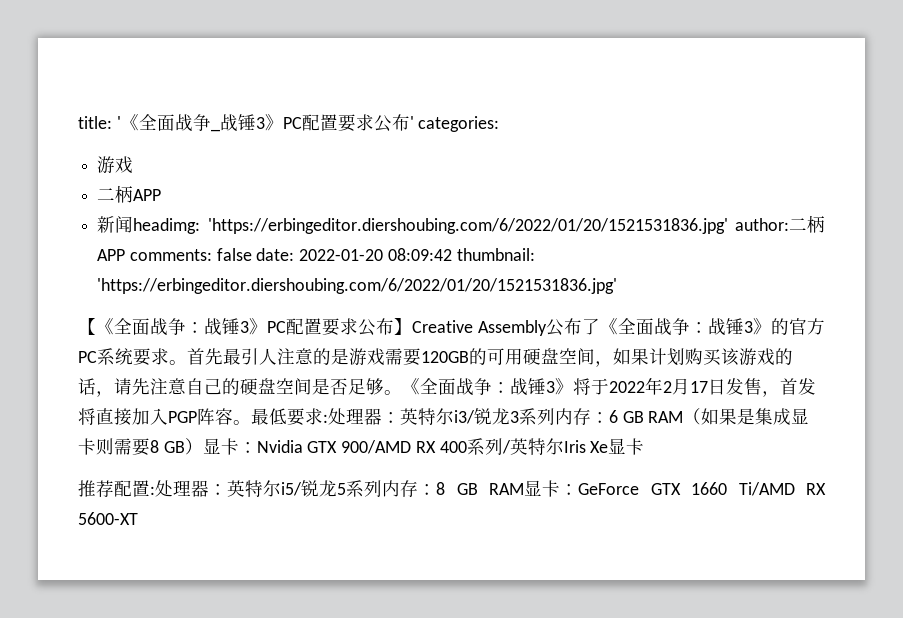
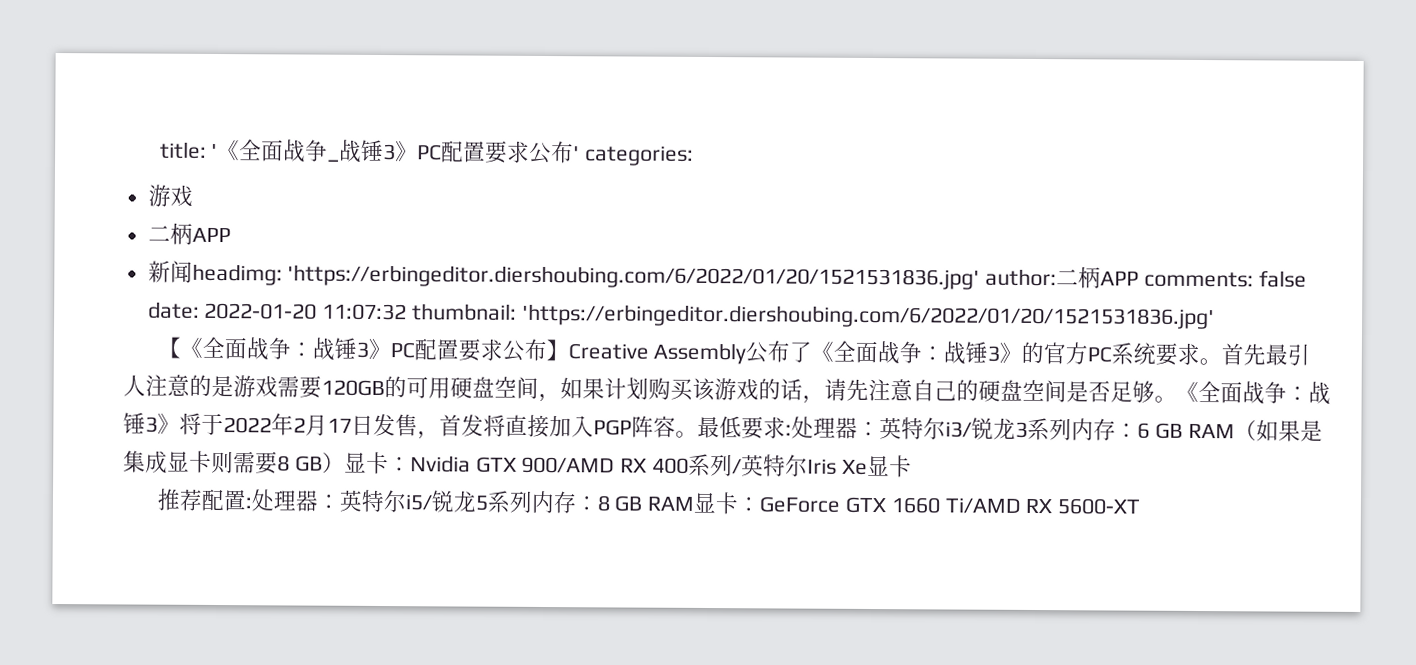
[387,248,452,261] 08:09:42 -> [322,303,408,321] 11:07:32

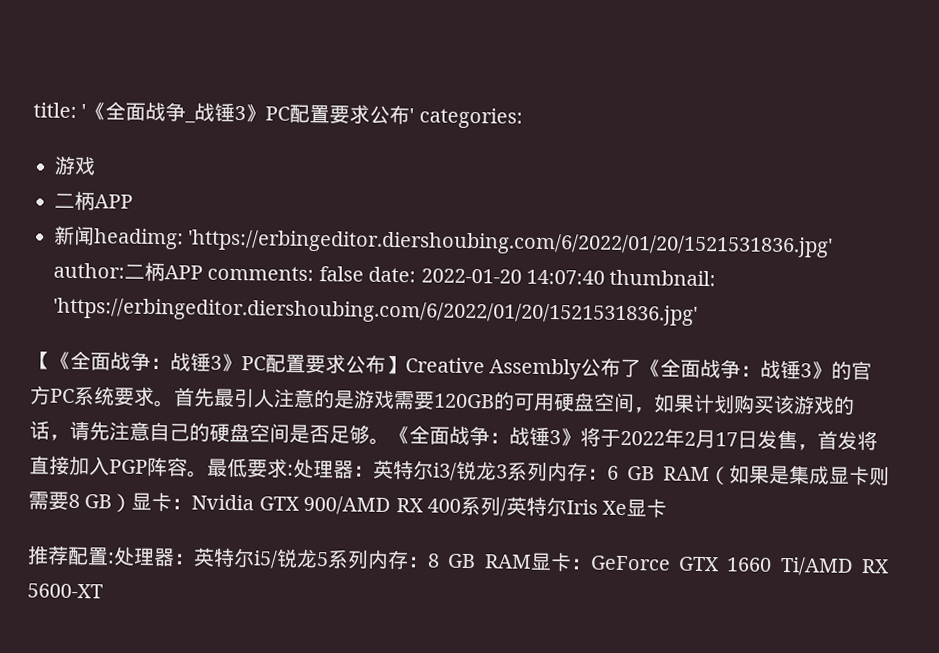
[322,303,408,321] 11:07:32 -> [525,269,605,285] 14:07:40

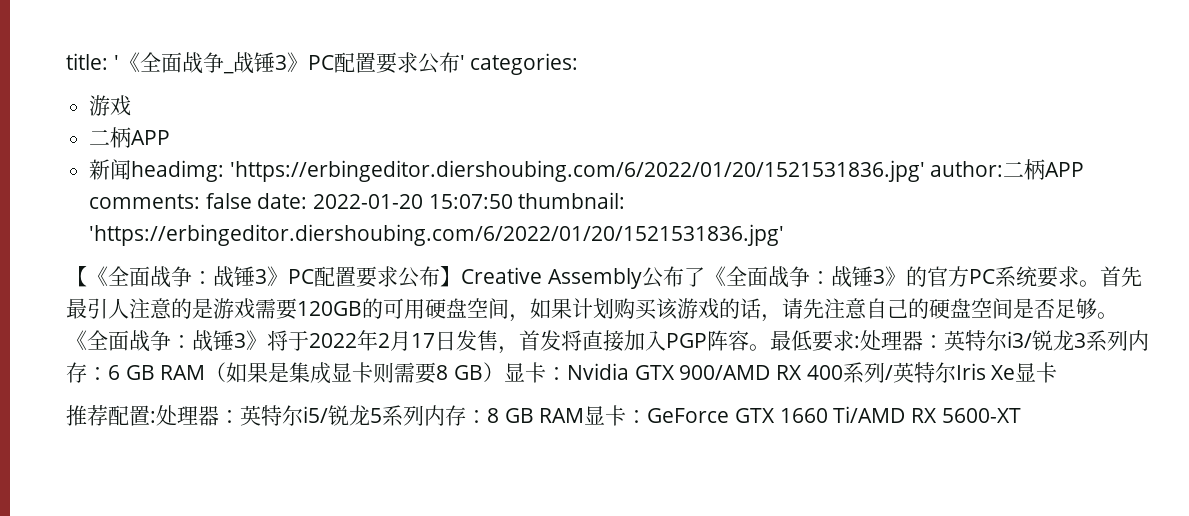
[525,269,605,285] 14:07:40 -> [428,194,513,209] 15:07:50

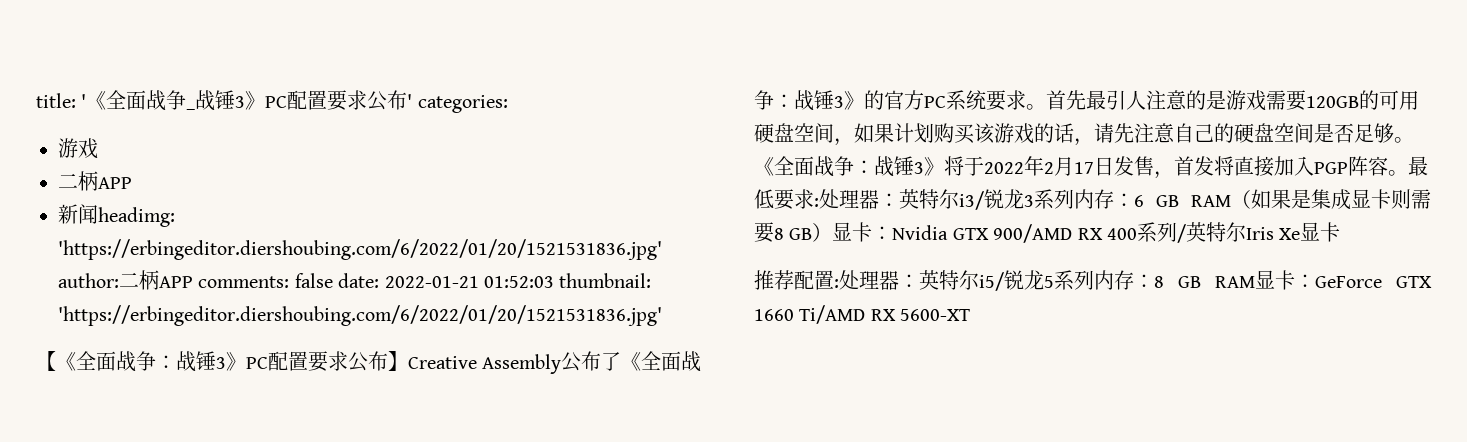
[313,194,513,209] 2022-01-20 15:07:50 -> [384,276,554,288] 2022-01-21 01:52:03

